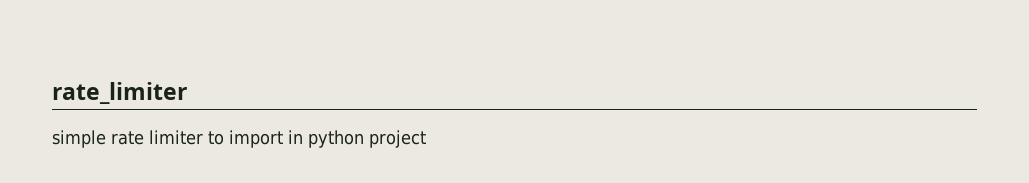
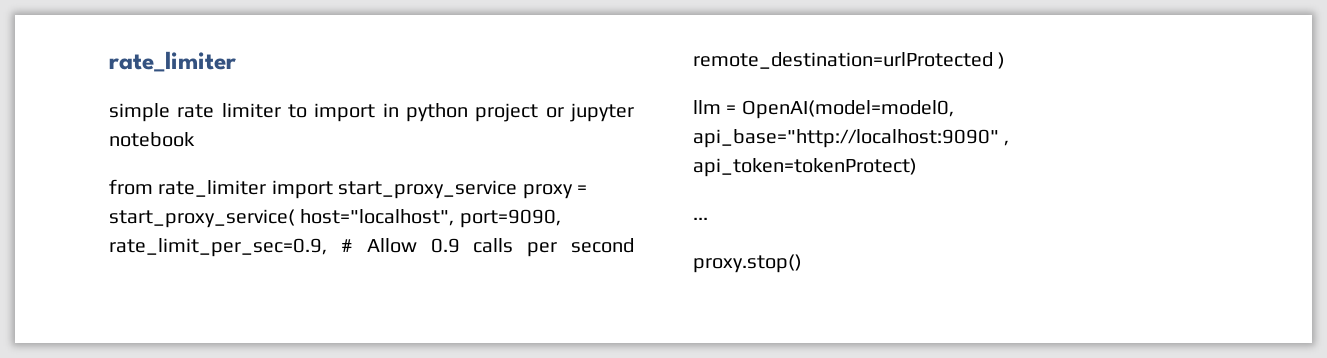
(426, 139) none -> [545,103,634,122] [109,132,195,147] [109,179,587,199] [109,209,561,228] [109,238,634,257] [693,52,1006,69] [693,100,954,119] [693,129,1010,148] [693,158,917,177] [693,217,708,220] [693,254,802,273] or jupyter notebook // from rate_limiter import start_proxy_service proxy = start_proxy_service( host="localhost", port=9090, rate_limit_per_sec=0.9, # Allow 0.9 calls per second remote_destination=urlProtected ) // llm = OpenAI(model=model0, api_base="http://localhost:9090" , api_token=tokenProtect) // ... // proxy.stop()

